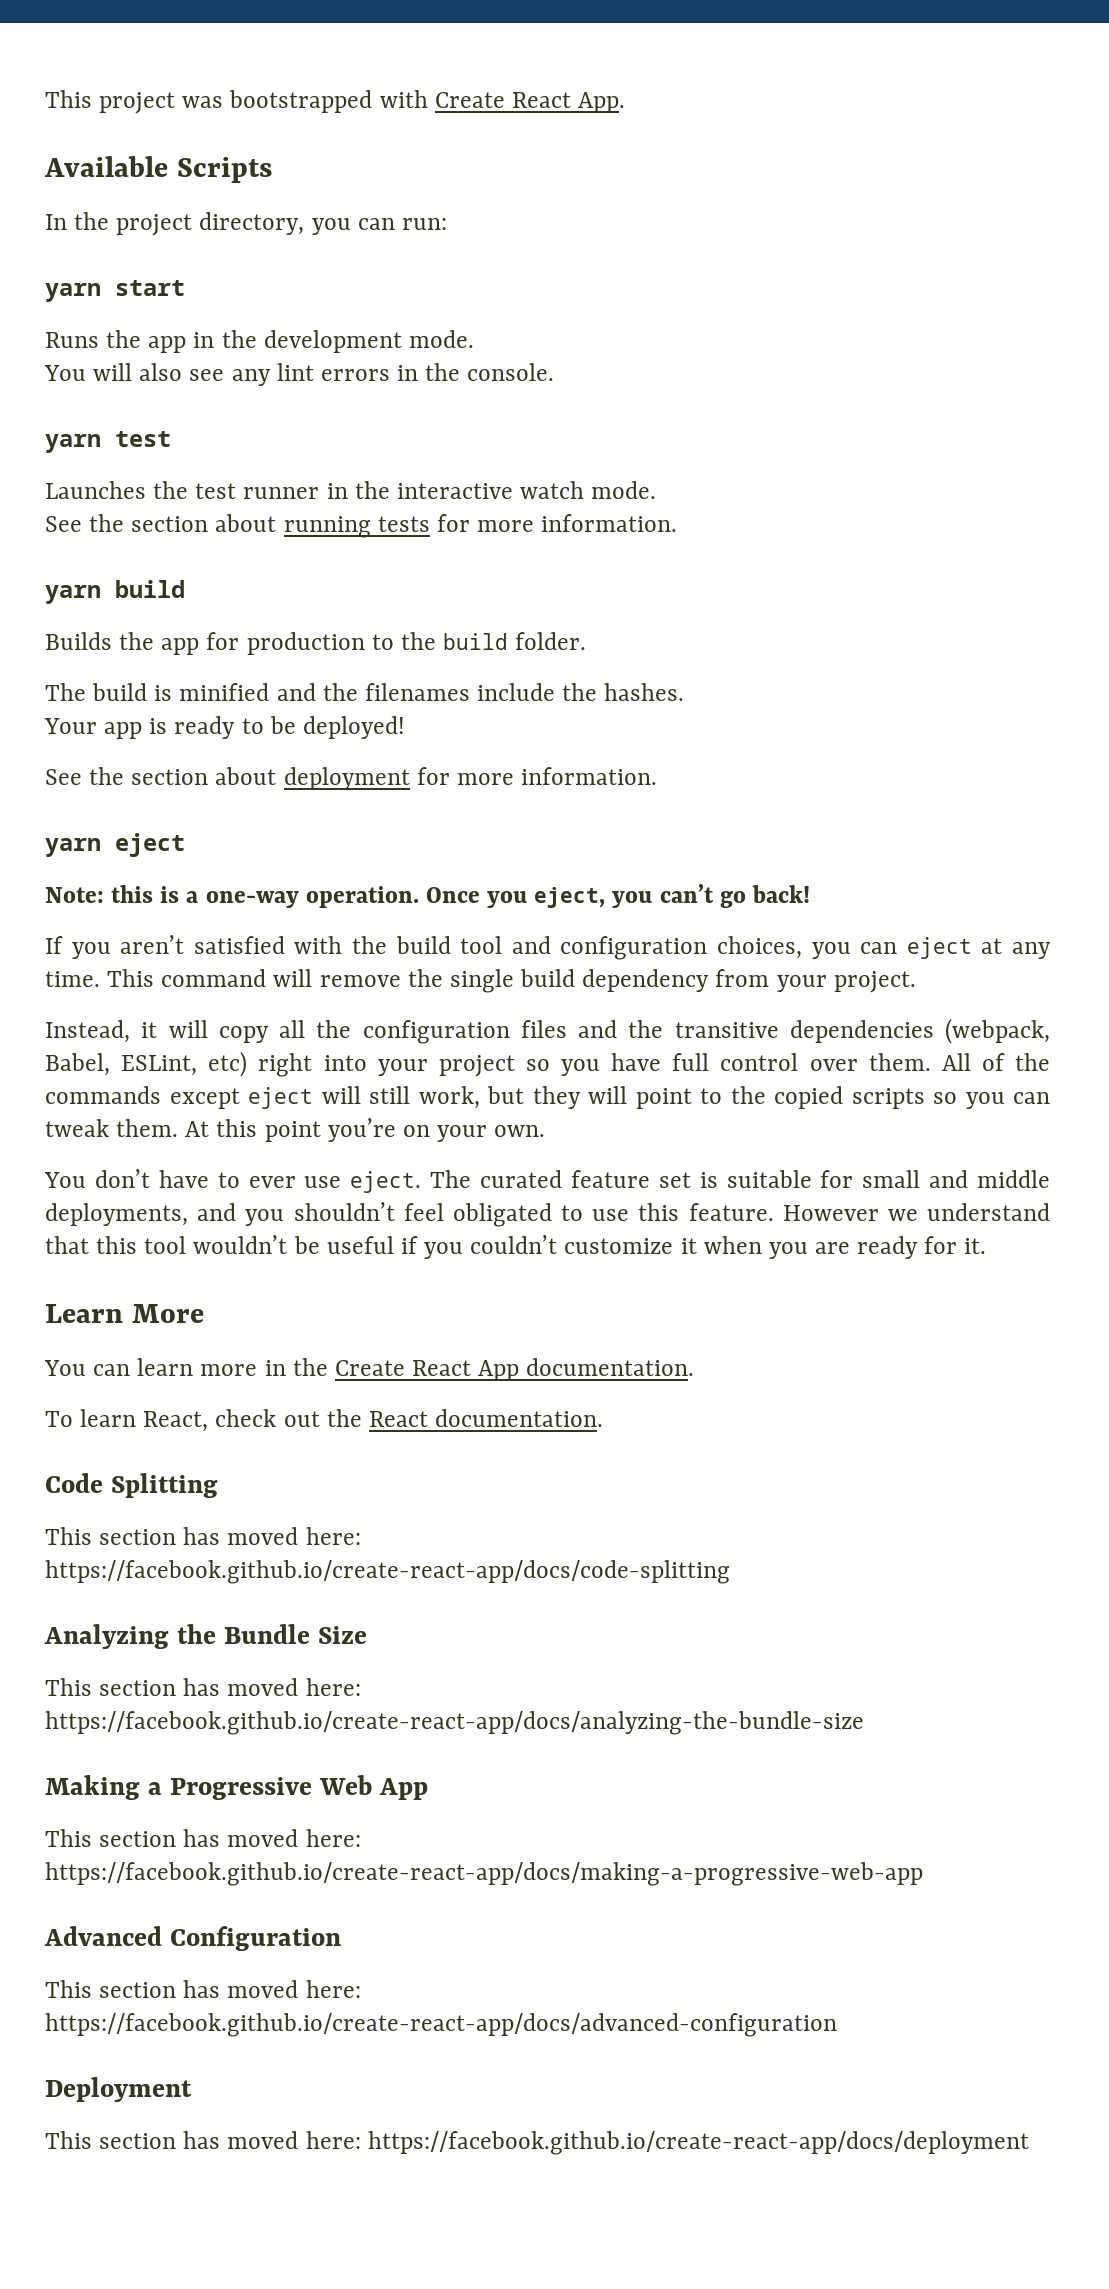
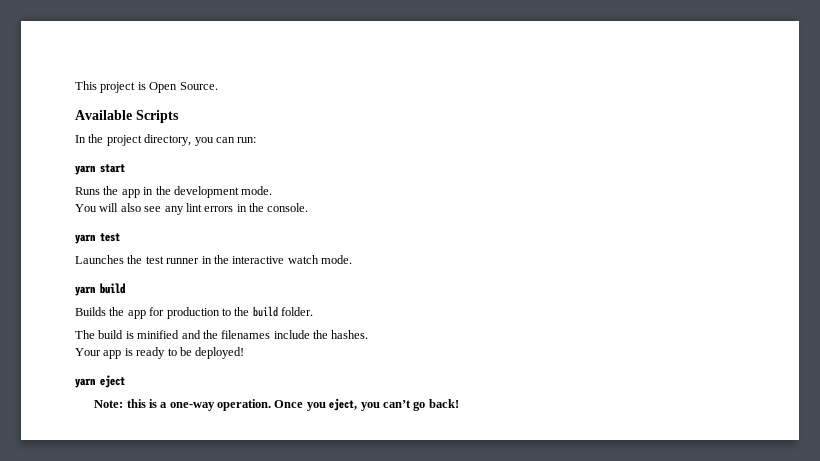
[182,90,626,113] was bootstrapped with Create React App. -> [137,82,218,93] is Open Source.
[45,514,678,538] // See the section about running tests for more information. -> (352, 259) none
[45,767,658,790] // See the section about deployment for more information. -> (245, 353) none
[45,935,1052,960] [45,969,916,993] [45,1018,1050,1044] [45,1051,1050,1077] [45,1086,1050,1109] [45,1118,546,1142] [44,1169,1050,1193] [45,1202,1050,1227] [45,1235,987,1259] [45,1304,204,1323] [44,1358,695,1381] [45,1409,604,1432] [45,1473,218,1498] [45,1527,361,1545] [45,1560,730,1584] [44,1624,367,1649] [45,1678,361,1696] [45,1711,864,1735] [45,1775,428,1800] [45,1829,361,1847] [45,1862,923,1886] [44,1926,341,1951] [45,1980,361,1998] [45,2013,837,2037] [45,2077,192,2102] [45,2131,1029,2155] // If you aren’t satisfied with the build tool and configuration choices, you can eject at any time. This command will remove the single build dependency from your project. // Instead, it will copy all the configuration files and the transitive dependencies (webpack, Babel, ESLint, etc) right into your project so you have full control over them. All of the commands except eject will still work, but they will point to the copied scripts so you can tweak them. At this point you’re on your own. // You don’t have to ever use eject. The curated feature set is suitable for small and middle deployments, and you shouldn’t feel obligated to use this feature. However we understand that this tool wouldn’t be useful if you couldn’t customize it when you are ready for it. // Learn More // You can learn more in the Create React App documentation. // To learn React, check out the React documentation. // Code Splitting // This section has moved here: https://facebook.github.io/create-react-app/docs/code-splitting // Analyzing the Bundle Size // This section has moved here: https://facebook.github.io/create-react-app/docs/analyzing-the-bundle-size // Making a Progressive Web App // This section has moved here: https://facebook.github.io/create-react-app/docs/making-a-progressive-web-app // Advanced Configuration // This section has moved here: https://facebook.github.io/create-react-app/docs/advanced-configuration // Deployment // This section has moved here: https://facebook.github.io/create-react-app/docs/deployment -> (459, 403) none

